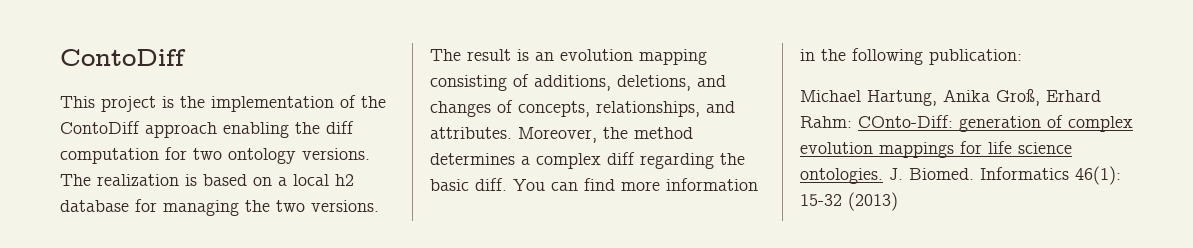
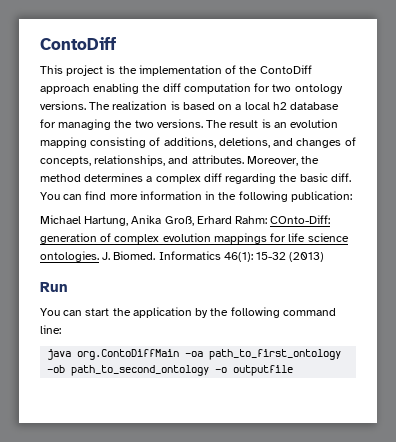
(898, 201) none -> [40,282,68,292] [40,307,336,318] [40,325,61,334] [47,349,342,360] [47,365,294,376] // Run // You can start the application by the following command line: // java org.ContoDiffMain -oa path_to_first_ontology -ob path_to_second_ontology -o outputfile

